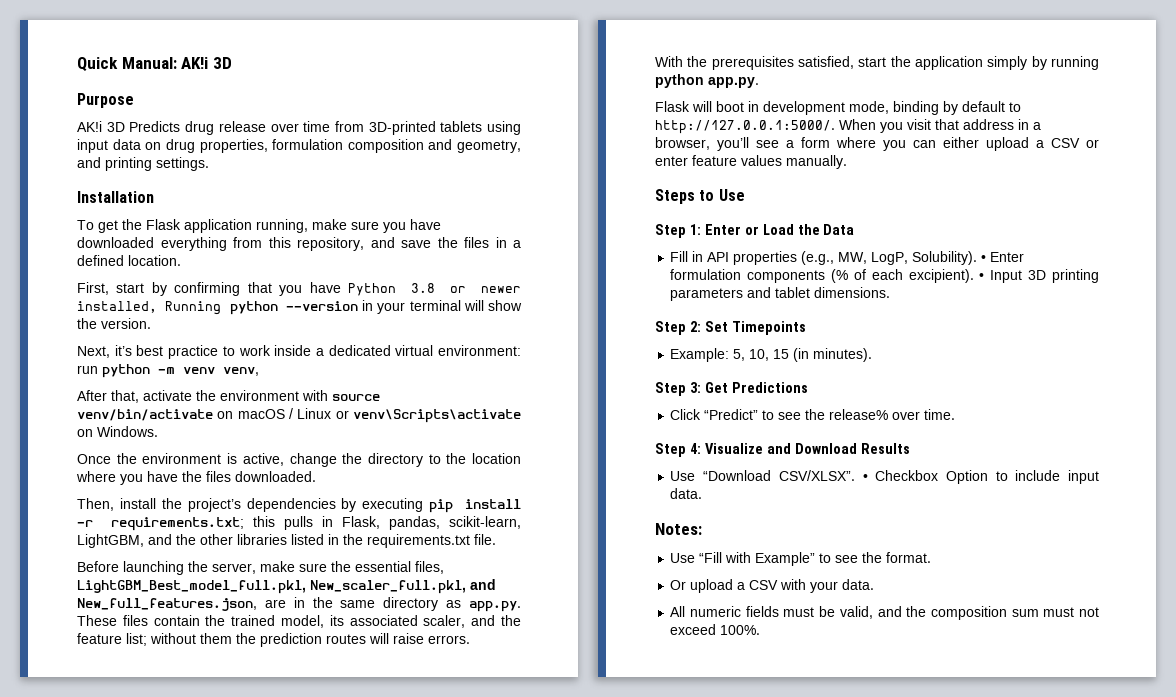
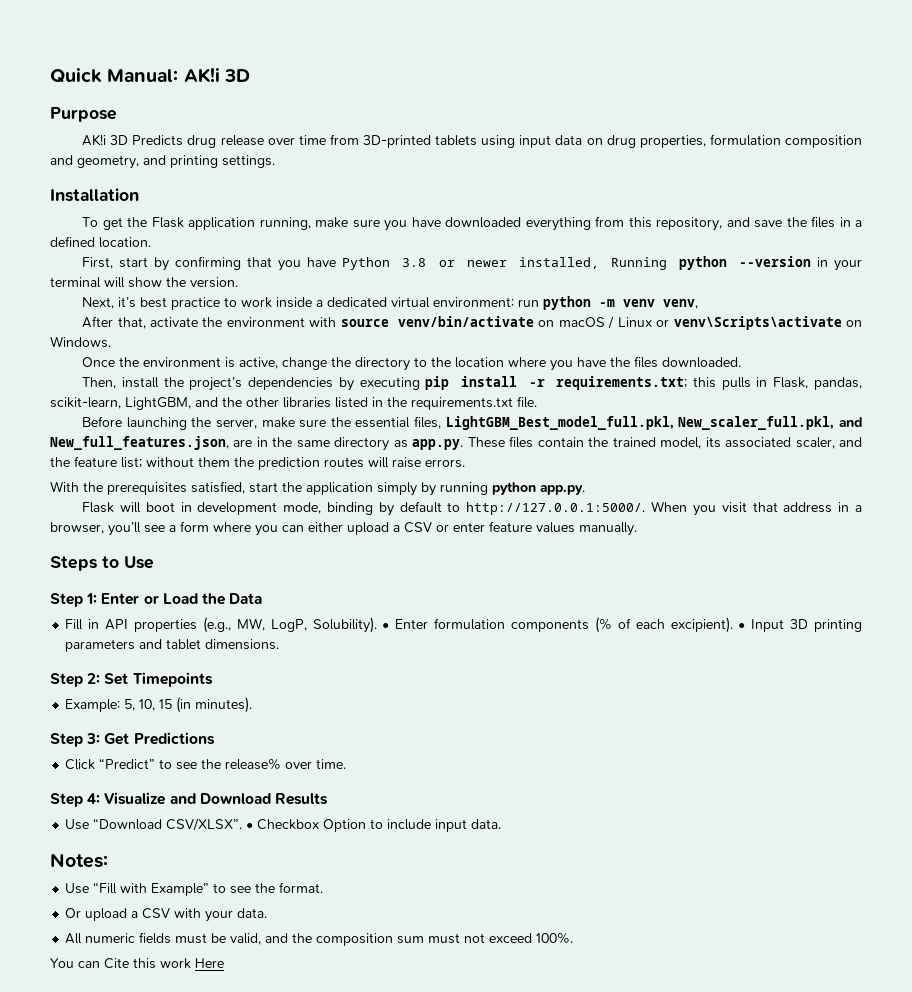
(761, 630) none -> [50,958,224,969] // You can Cite this work Here

